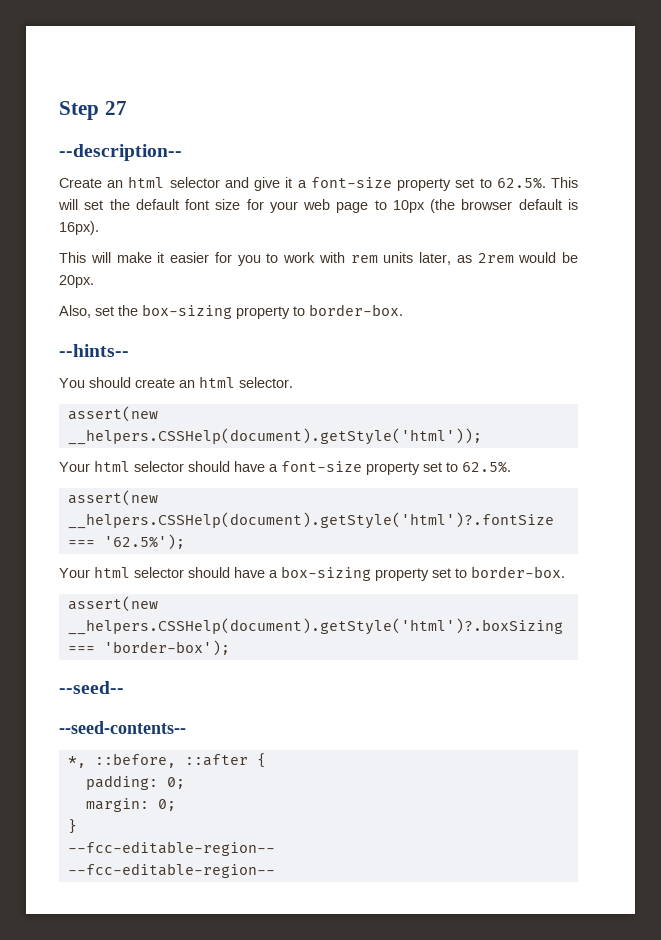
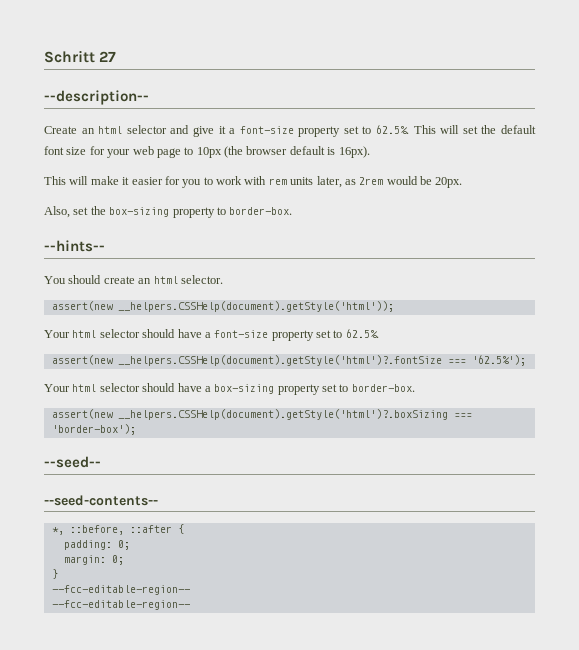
[59,101,99,120] Step -> [44,50,95,63] Schritt

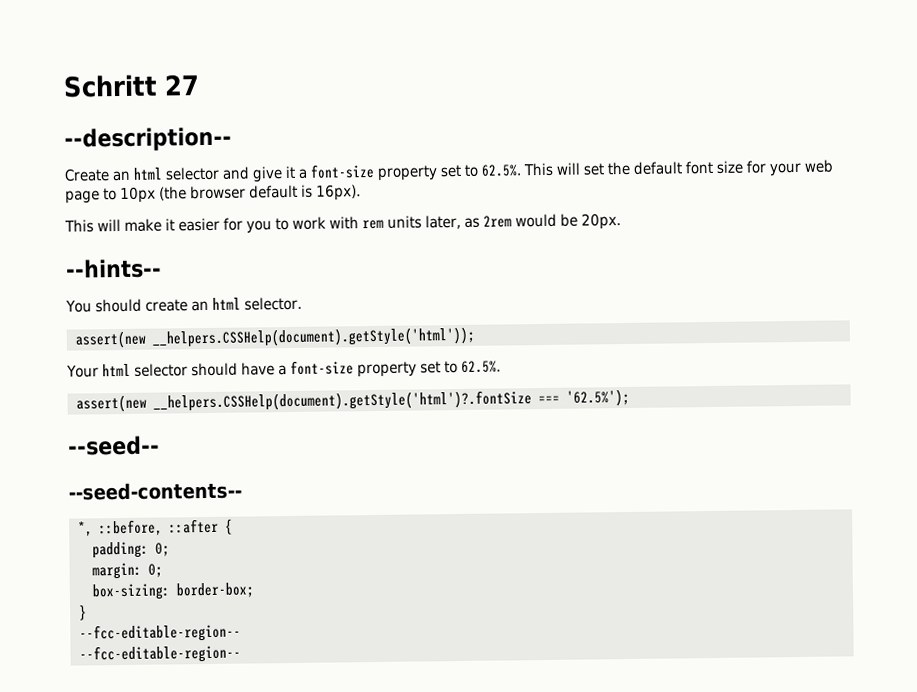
[44,206,293,218] // Also, set the box-sizing property to border-box. -> (621, 221) none
[44,383,415,395] [51,409,472,420] [51,424,136,435] // Your html selector should have a box-sizing property set to border-box. // assert(new __helpers.CSSHelp(document).getStyle('html')?.boxSizing === 'border-box'); -> (630, 397) none
(124, 560) none -> [91,582,254,601] // box-sizing: border-box;

